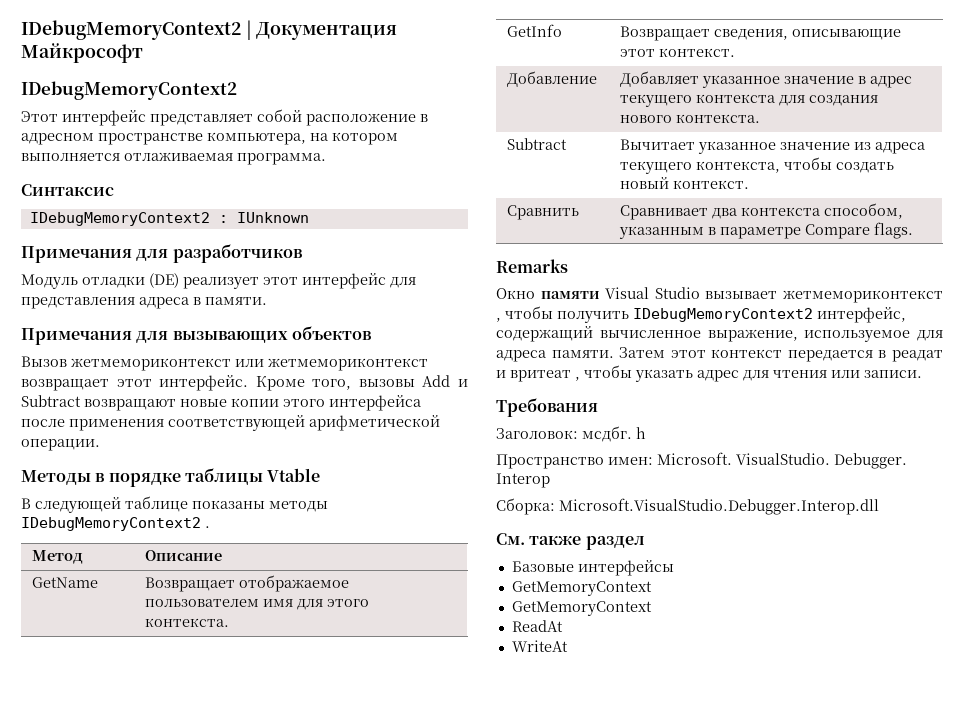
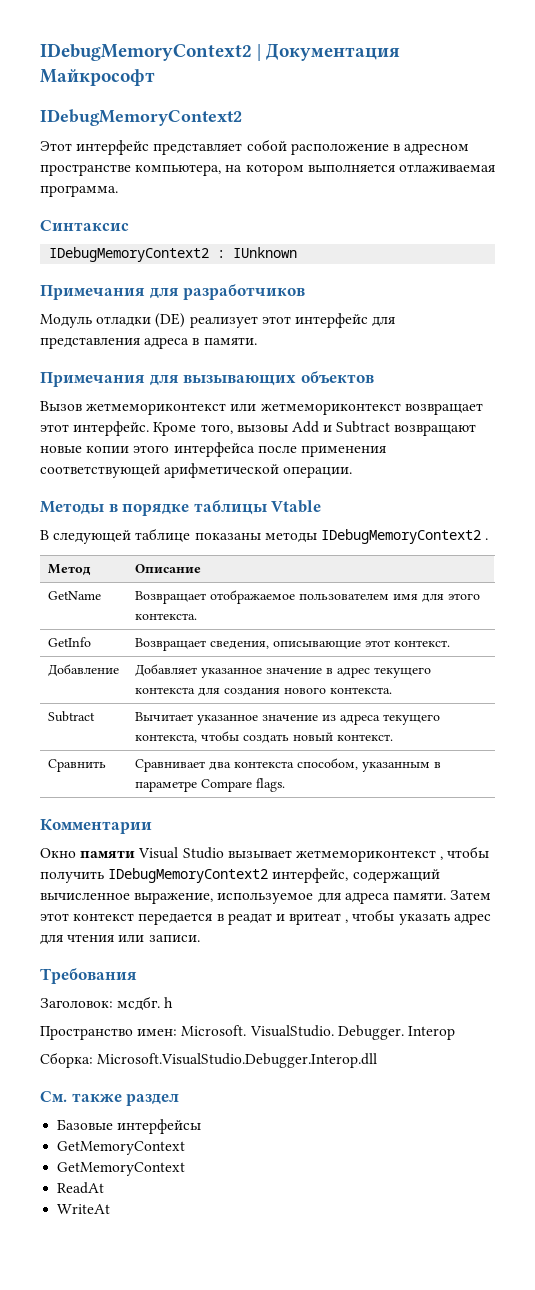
[496,259,568,273] Remarks -> [40,819,152,834] Комментарии

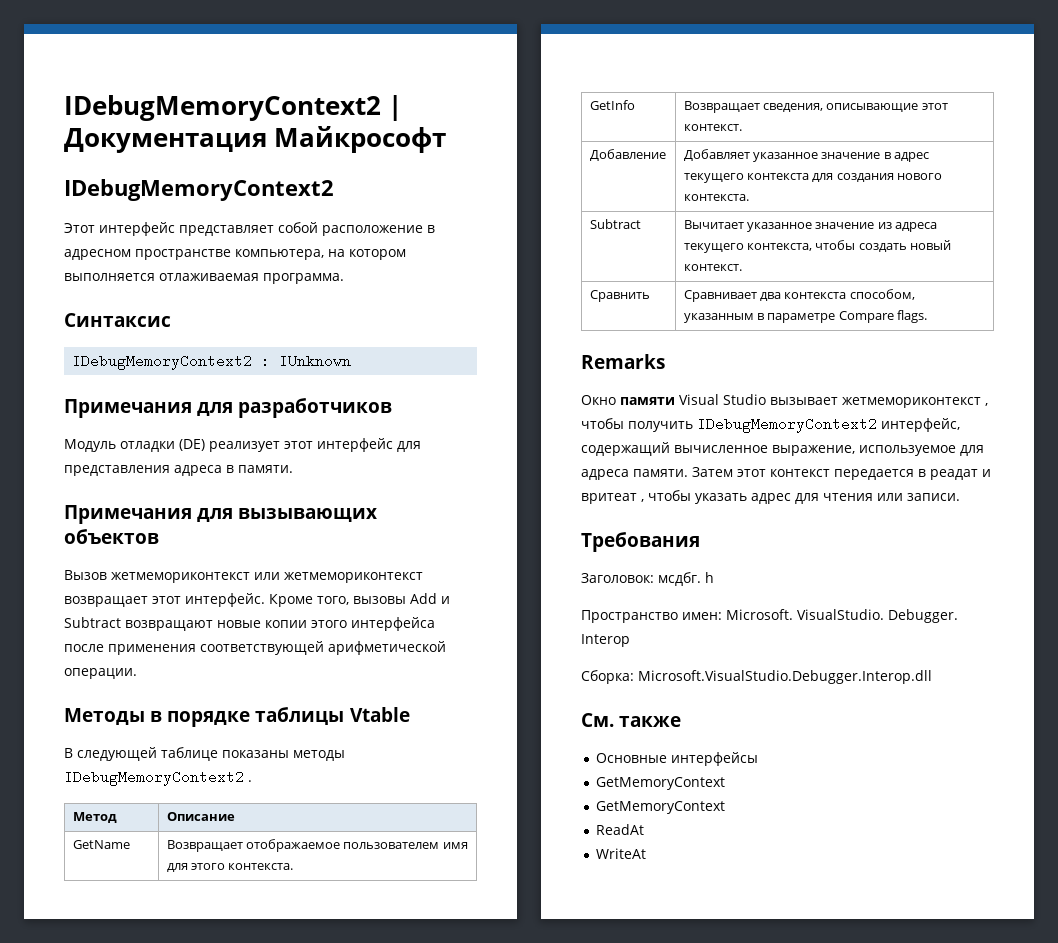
[40,819,152,834] Комментарии -> [581,354,665,369] Remarks
[126,1093,180,1106] [57,1119,114,1130] раздел // Базовые -> [596,753,668,763] // Основные

